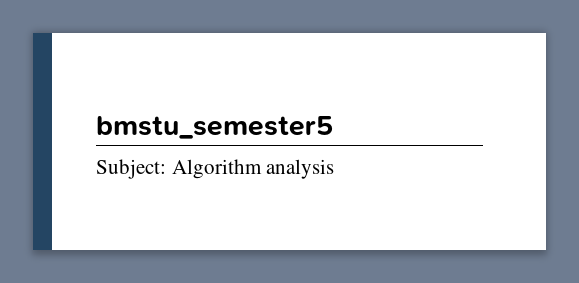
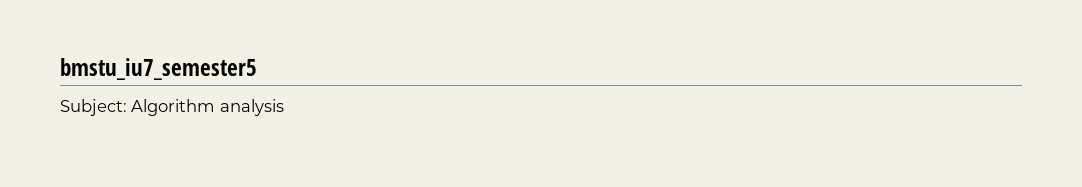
[96,116,333,139] bmstu_semester5 -> [60,58,257,80] bmstu_iu7_semester5

